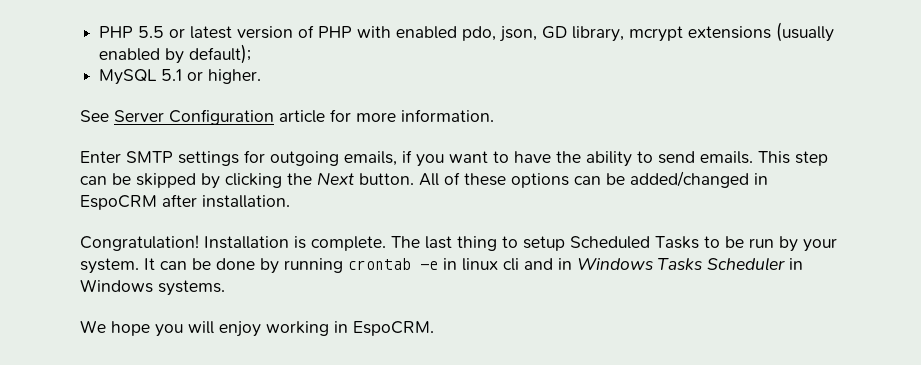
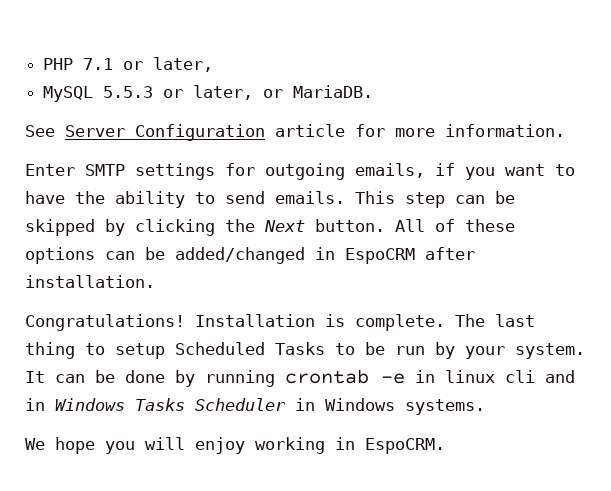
[99,22,835,42] [99,44,252,64] [99,69,262,85] PHP 5.5 or latest version of PHP with enabled pdo, json, GD library, mcrypt extensions (usually enabled by default); // MySQL 5.1 or higher. -> [43,57,214,72] [43,85,374,102] PHP 7.1 or later, // MySQL 5.5.3 or later, or MariaDB.
[80,235,199,251] Congratulation! -> [25,314,185,331] Congratulations!

